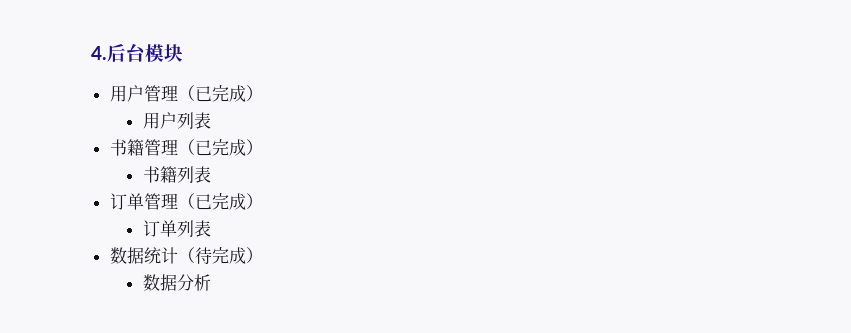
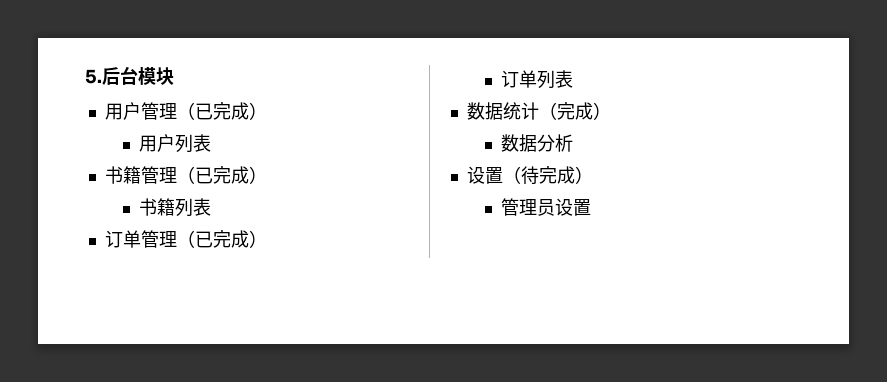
[91,46,107,60] 4. -> [85,69,102,84] 5.
[194,247,212,264] 待 -> (557, 111) none
(211, 282) none -> [466,166,593,185] [501,198,592,216] // 设置（待完成） // 管理员设置

